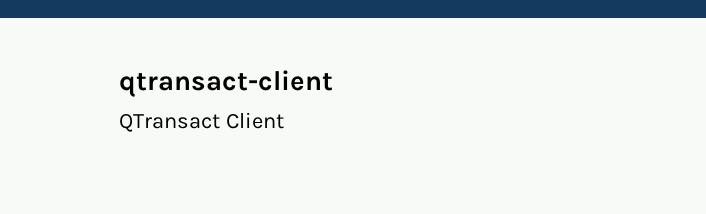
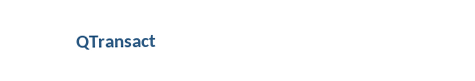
[119,70,333,97] [119,112,284,132] qtransact-client // QTransact Client -> [75,34,157,50] QTransact

